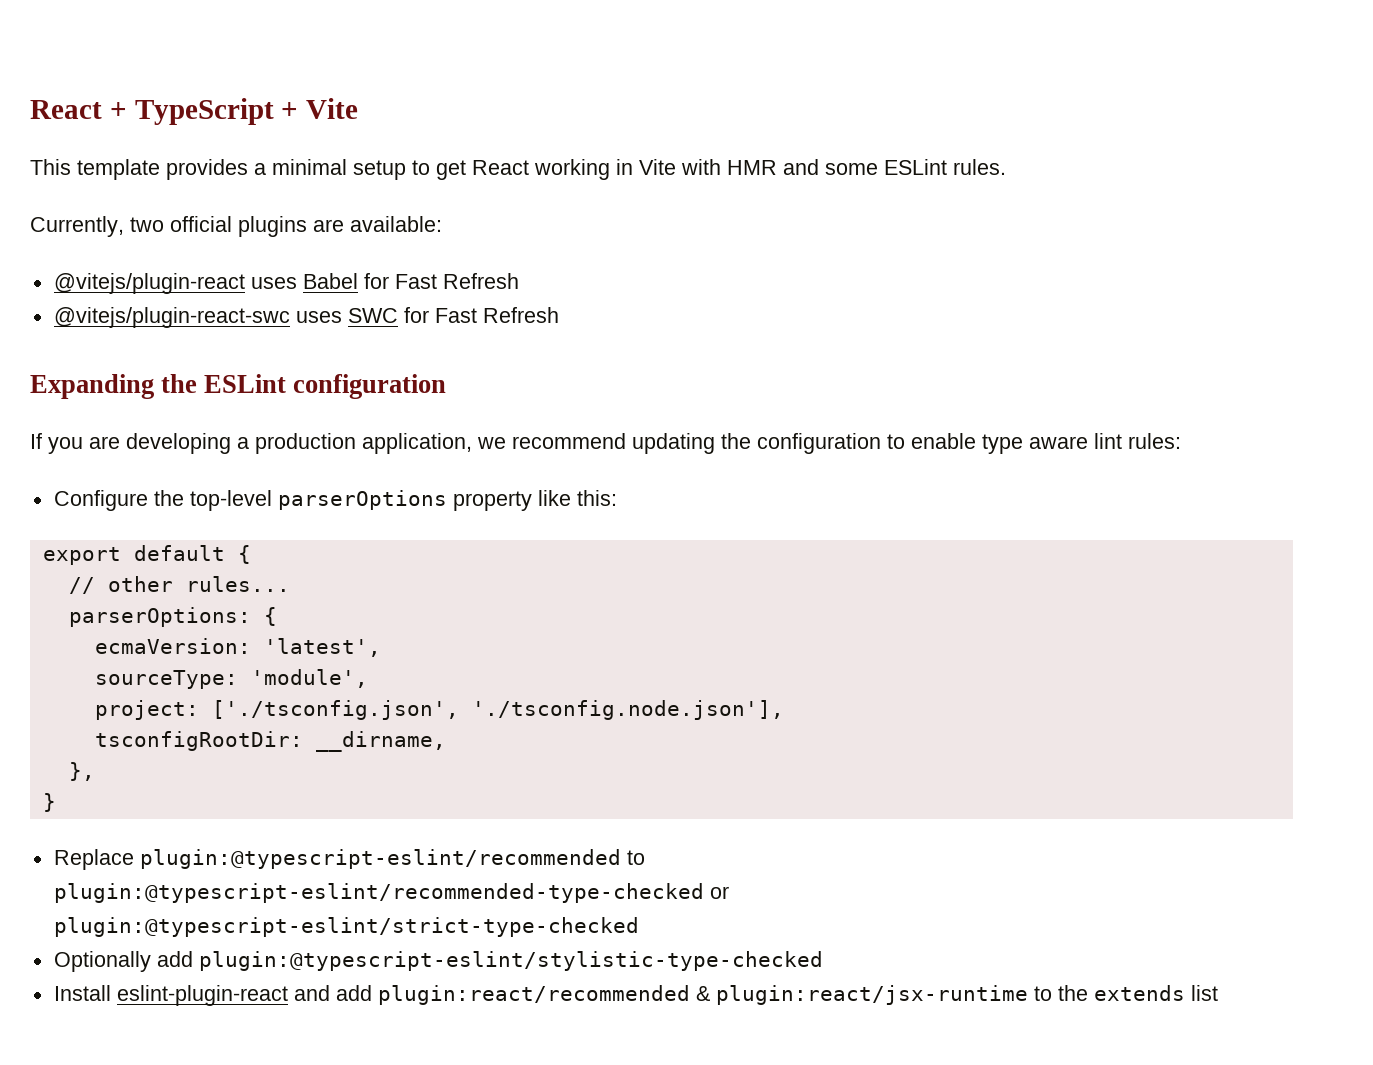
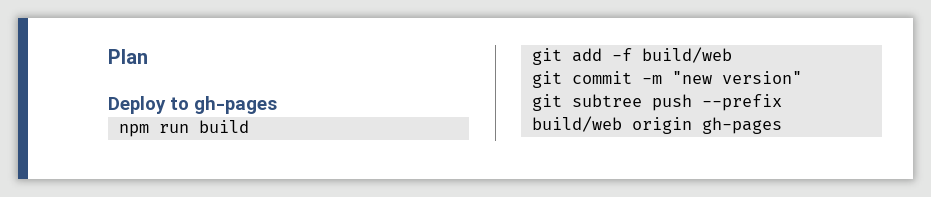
[30,98,359,125] [30,159,1006,180] [30,216,442,237] [53,273,519,294] [53,307,559,328] [30,374,447,399] [30,433,1181,454] [53,490,617,511] [42,545,251,565] [68,576,290,594] [68,607,277,627] [94,638,381,657] [94,669,368,689] [94,700,784,720] [94,731,446,752] [68,762,95,781] [42,793,56,812] [53,849,645,870] [53,883,729,903] [53,917,639,937] [53,951,823,972] [53,985,1218,1006] React + TypeScript + Vite // This template provides a minimal setup to get React working in Vite with HMR and some ESLint rules. // Currently, two official plugins are available: // @vitejs/plugin-react uses Babel for Fast Refresh // @vitejs/plugin-react-swc uses SWC for Fast Refresh // Expanding the ESLint configuration // If you are developing a production application, we recommend updating the configuration to enable type aware lint rules: // Configure the top-level parserOptions property like this: // export default { // // other rules... // parserOptions: { // ecmaVersion: 'latest', // sourceType: 'module', // project: ['./tsconfig.json', './tsconfig.node.json'], // tsconfigRootDir: __dirname, // }, // } // Replace plugin:@typescript-eslint/recommended to plugin:@typescript-eslint/recommended-type-checked or plugin:@typescript-eslint/strict-type-checked // Optionally add plugin:@typescript-eslint/stylistic-type-checked // Install eslint-plugin-react and add plugin:react/recommended & plugin:react/jsx-runtime to the extends list -> [108,49,148,64] [108,96,277,114] [118,120,249,137] [531,47,732,65] [531,71,802,88] [531,94,782,111] [531,116,782,134] Plan // Deploy to gh-pages // npm run build // git add -f build/web // git commit -m "new version" // git subtree push --prefix build/web origin gh-pages

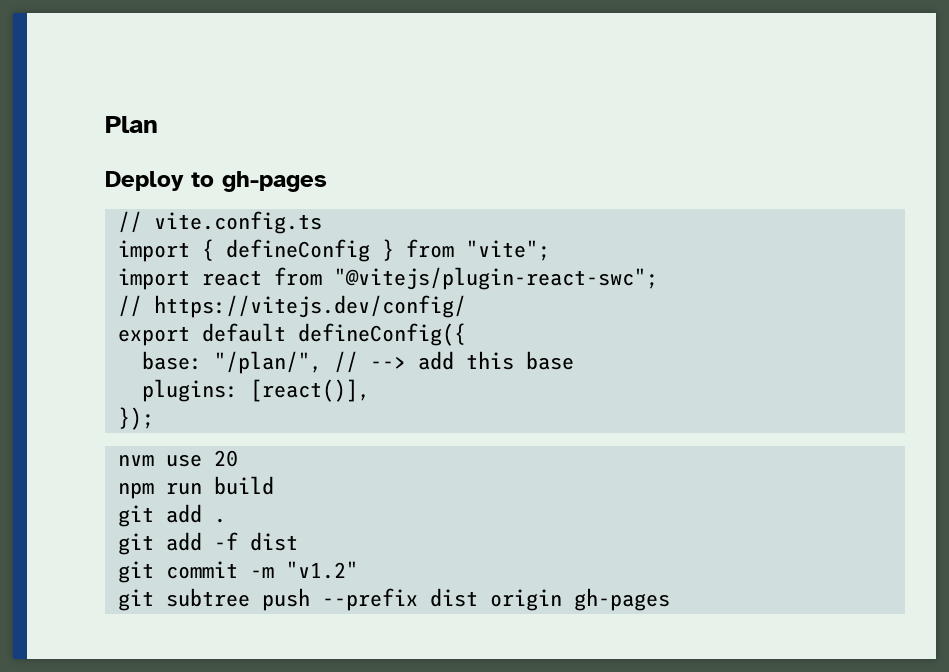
(277, 105) none -> [117,211,322,234] [117,239,550,262] [117,267,658,290] [117,295,466,318] [117,323,466,346] [141,351,574,374] [141,379,370,402] [117,407,154,430] [117,450,238,467] // // vite.config.ts // import { defineConfig } from "vite"; // import react from "@vitejs/plugin-react-swc"; // // https://vitejs.dev/config/ // export default defineConfig({ // base: "/plan/", // --> add this base // plugins: [react()], // }); // nvm use 20
(249, 126) none -> [117,504,226,527] // git add .
[641,47,732,63] build/web -> [249,532,298,551] dist
[671,71,802,84] "new version" -> [285,561,358,579] "v1.2"
[531,116,622,132] build/web -> [429,588,478,607] dist

